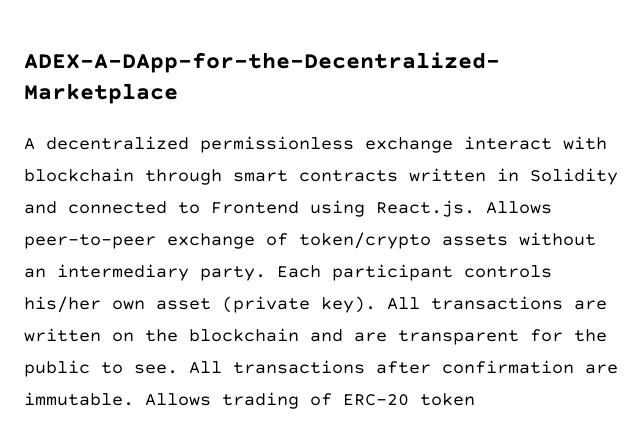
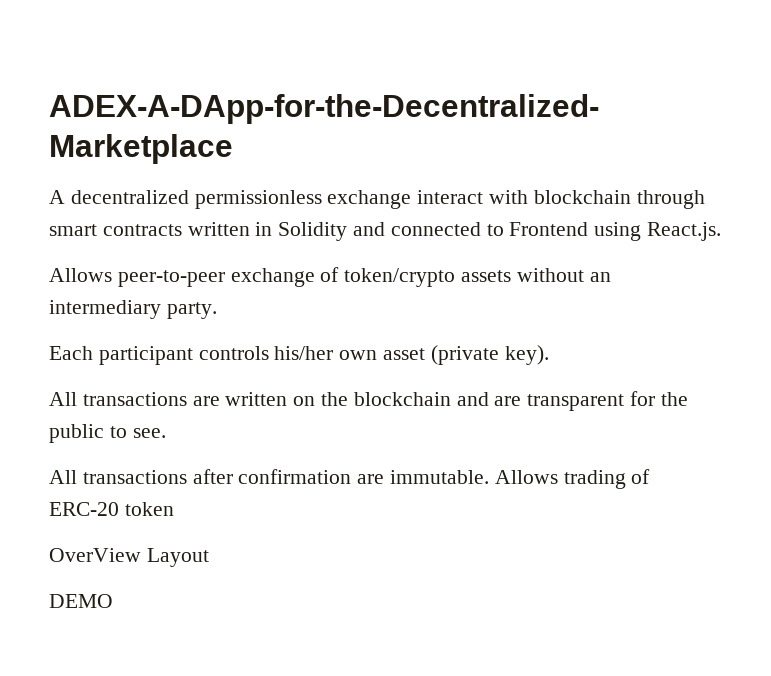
(475, 208) none -> (722, 231) //
(266, 273) none -> (217, 310) //
(376, 304) none -> (549, 355) //
(178, 369) none -> (166, 433) //
(475, 399) none -> [49,548,209,567] [49,594,113,608] // OverView Layout // DEMO

